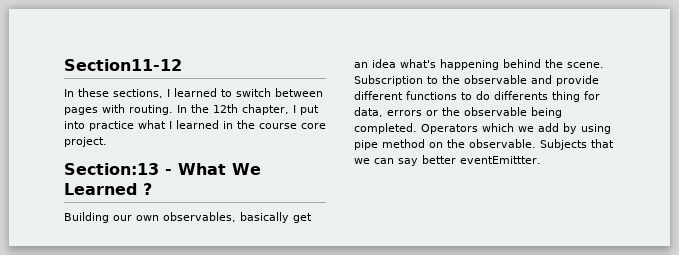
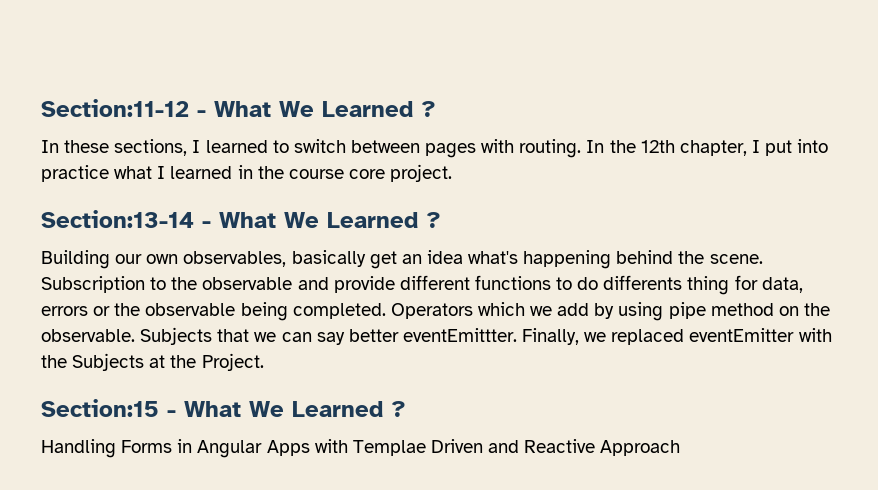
[64,59,182,71] Section11-12 -> [41,99,436,117] Section:11-12 - What We Learned ?
[64,163,159,175] Section:13 -> [41,210,194,228] Section:13-14
(541, 160) none -> [522,328,832,345] [41,353,264,371] [41,399,406,417] [41,439,681,458] Finally, we replaced eventEmitter with the Subjects at the Project. // Section:15 - What We Learned ? // Handling Forms in Angular Apps with Templae Driven and Reactive Approach

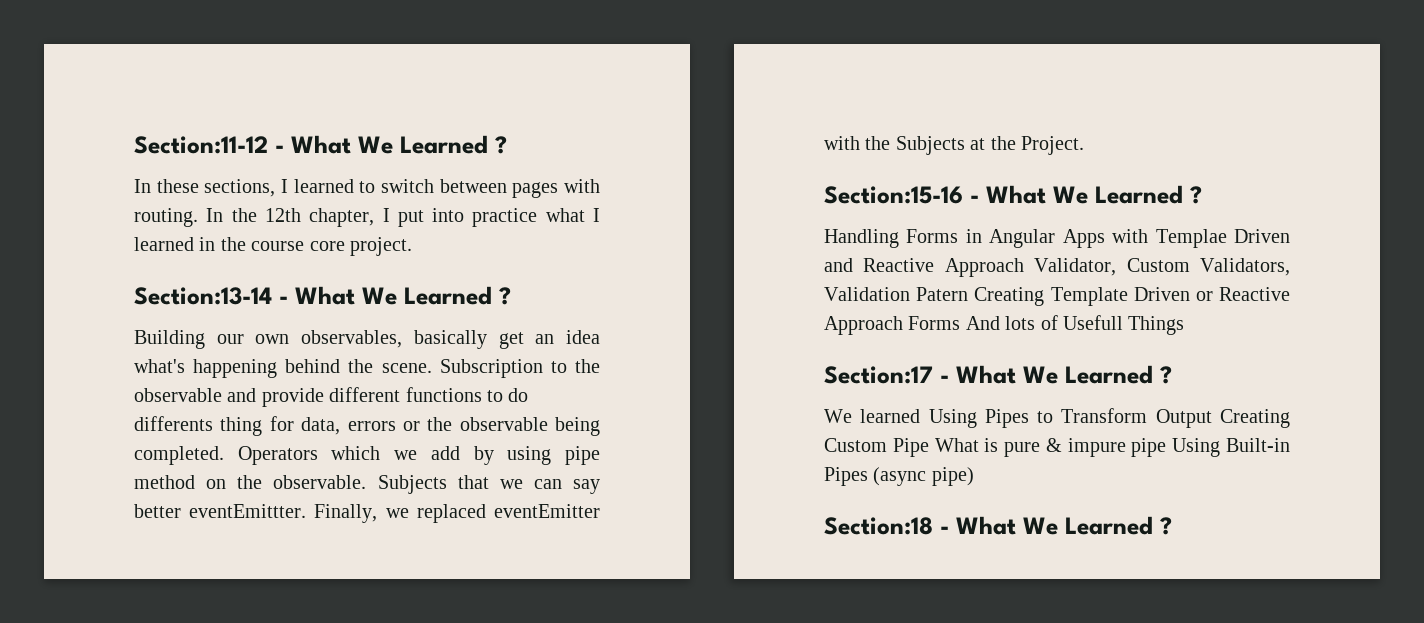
[41,399,159,417] Section:15 -> [824,186,963,204] Section:15-16
(681, 448) none -> [1034,258,1290,276] [824,287,1290,306] [824,315,1185,335] [824,365,1172,384] [824,408,1290,428] [824,438,1290,457] [824,467,974,486] [824,516,1172,535] Validator, Custom Validators, Validation Patern Creating Template Driven or Reactive Approach Forms And lots of Usefull Things // Section:17 - What We Learned ? // We learned Using Pipes to Transform Output Creating Custom Pipe What is pure & impure pipe Using Built-in Pipes (async pipe) // Section:18 - What We Learned ?

